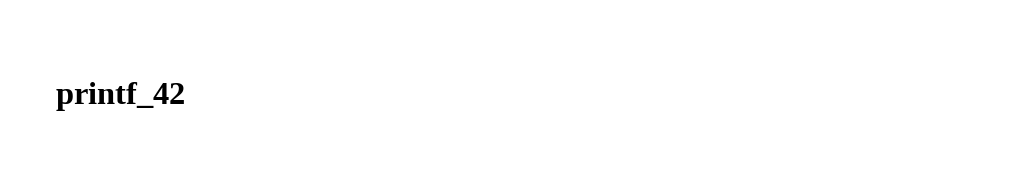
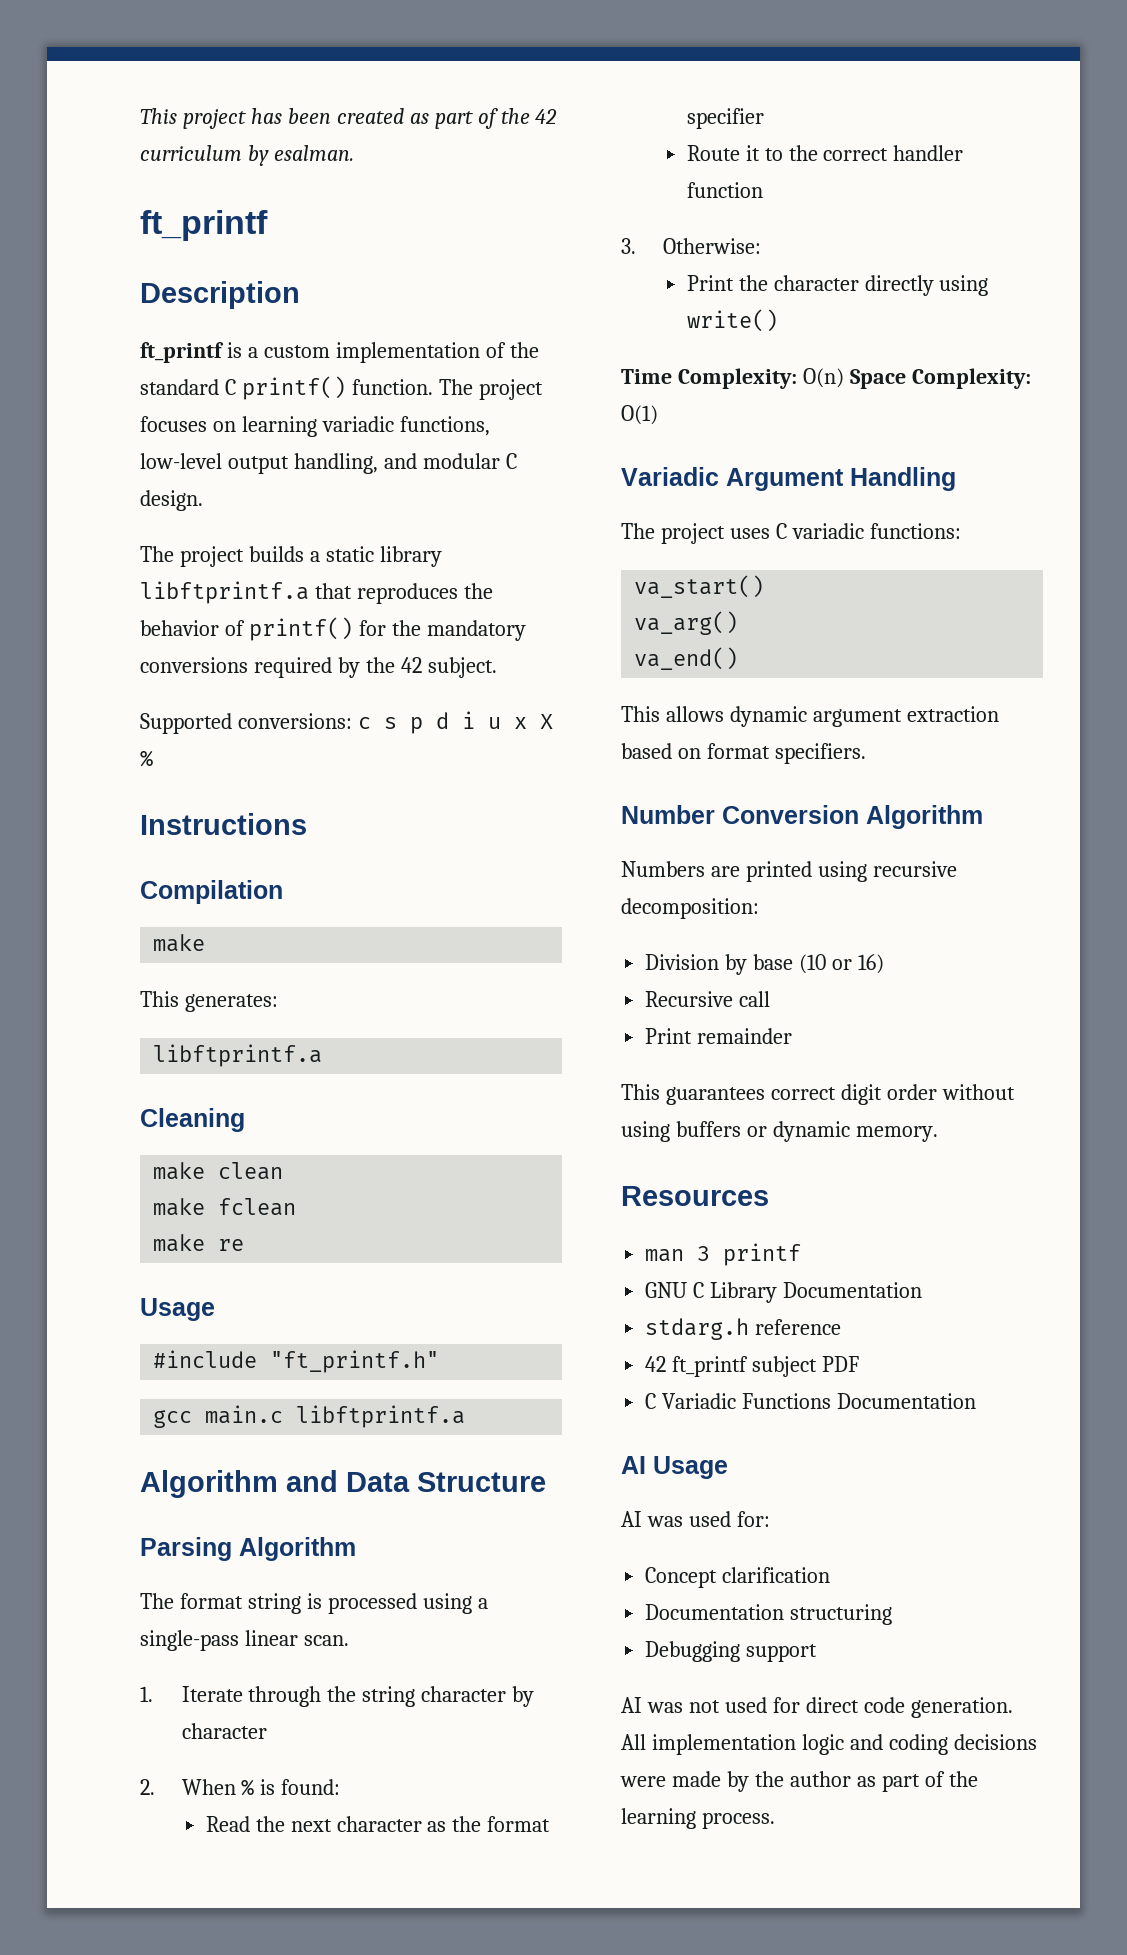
[56,82,185,111] printf_42 -> [140,108,558,129] [140,145,354,166] [140,210,268,241] [140,281,300,309] [140,342,539,363] [140,376,543,400] [140,416,490,437] [140,453,517,474] [140,490,203,511] [140,546,442,567] [140,581,493,604] [140,617,526,641] [140,657,497,678] [140,711,553,734] [140,750,153,767] [140,813,307,835] [140,880,283,904] [153,934,206,952] [140,991,278,1012] [153,1044,323,1067] [140,1108,245,1132] [153,1162,284,1180] [153,1198,297,1216] [153,1234,245,1252] [140,1298,215,1321] [153,1350,440,1373] [153,1405,466,1428] [140,1470,546,1498] [140,1537,356,1561] [140,1593,488,1614] [140,1630,349,1651] [140,1686,535,1707] [181,1723,267,1739] [140,1779,341,1796] [205,1816,551,1832] [686,108,764,129] [686,145,964,161] [686,182,763,198] [621,238,761,254] [686,275,989,296] [686,309,778,332] [621,368,1031,389] [621,405,658,425] [621,467,956,491] [621,523,961,544] [634,575,765,598] [634,611,739,635] [634,647,739,670] [621,706,999,727] [621,743,866,764] [621,805,983,829] [621,861,957,882] [621,898,759,919] [645,954,884,975] [645,991,771,1007] [645,1028,793,1044] [621,1084,1015,1105] [621,1121,938,1142] [621,1186,769,1206] [645,1243,802,1266] [645,1282,923,1303] [645,1318,842,1340] [645,1356,860,1377] [645,1393,977,1409] [621,1456,728,1479] [621,1511,770,1527] [645,1567,831,1588] [645,1604,893,1625] [645,1641,818,1662] [621,1697,1013,1718] [621,1734,1037,1755] [620,1771,978,1792] [621,1808,775,1829] This project has been created as part of the 42 curriculum by esalman. // ft_printf // Description // ft_printf is a custom implementation of the standard C printf() function. The project focuses on learning variadic functions, low-level output handling, and modular C design. // The project builds a static library libftprintf.a that reproduces the behavior of printf() for the mandatory conversions required by the 42 subject. // Supported conversions: c s p d i u x X % // Instructions // Compilation // make // This generates: // libftprintf.a // Cleaning // make clean // make fclean // make re // Usage // #include "ft_printf.h" // gcc main.c libftprintf.a // Algorithm and Data Structure // Parsing Algorithm // The format string is processed using a single-pass linear scan. // 1. Iterate through the string character by character // 2. When % is found: // Read the next character as the format specifier // Route it to the correct handler function // 3. Otherwise: // Print the character directly using write() // Time Complexity: O(n) Space Complexity: O(1) // Variadic Argument Handling // The project uses C variadic functions: // va_start() // va_arg() // va_end() // This allows dynamic argument extraction based on format specifiers. // Number Conversion Algorithm // Numbers are printed using recursive decomposition: // Division by base (10 or 16) // Recursive call // Print remainder // This guarantees correct digit order without using buffers or dynamic memory. // Resources // man 3 printf // GNU C Library Documentation // stdarg.h reference // 42 ft_printf subject PDF // C Variadic Functions Documentation // AI Usage // AI was used for: // Concept clarification // Documentation structuring // Debugging support // AI was not used for direct code generation. All implementation logic and coding decisions were made by the author as part of the learning process.

